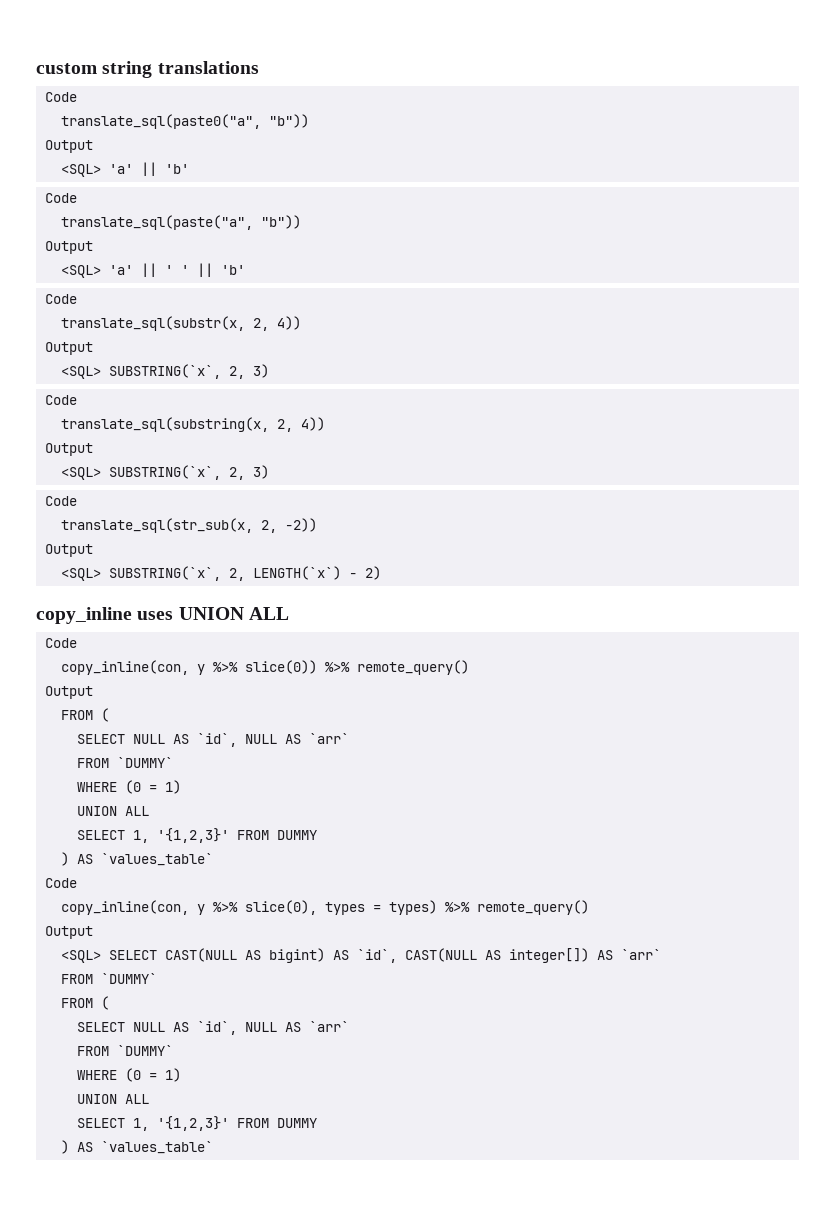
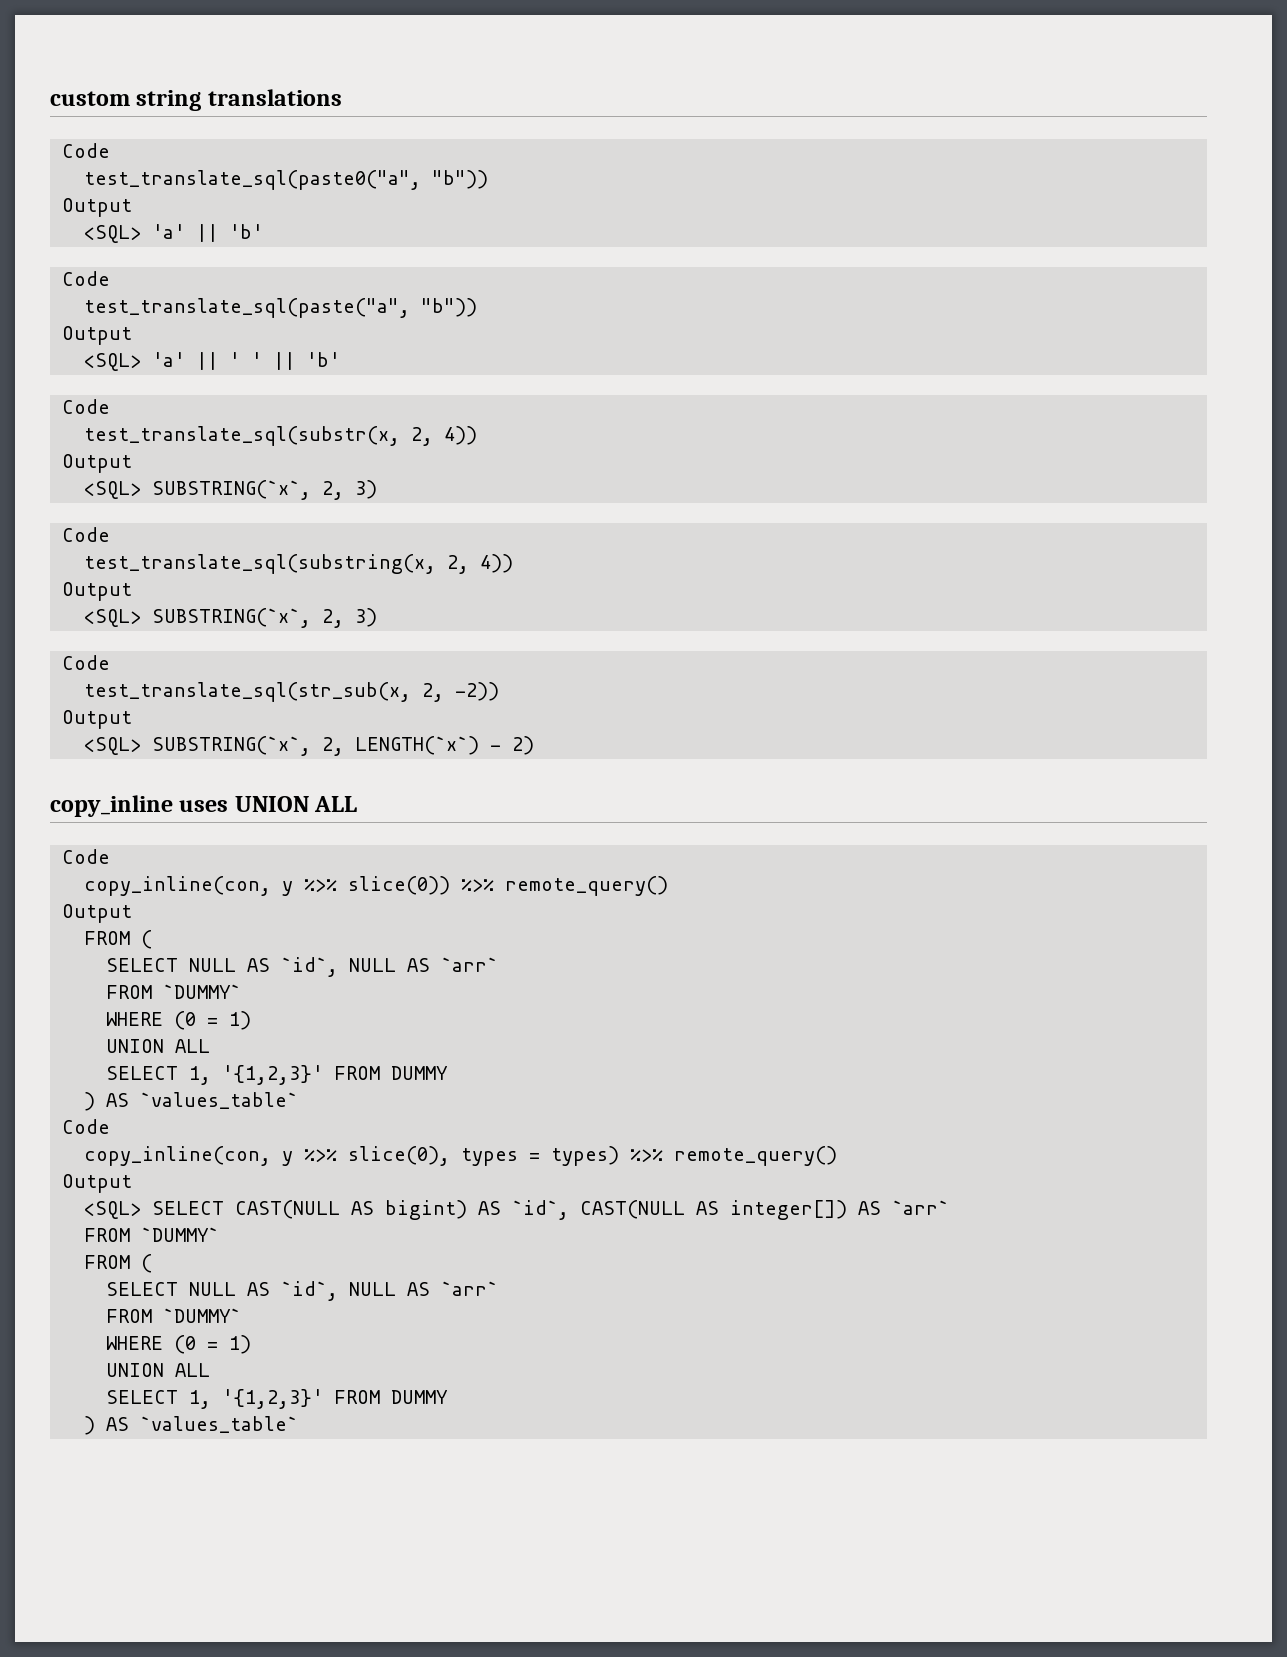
[61,114,262,129] translate_sql(paste0("a", -> [84,170,422,190] test_translate_sql(paste0("a",
[61,215,254,230] translate_sql(paste("a", -> [84,298,411,318] test_translate_sql(paste("a",
[61,316,302,331] [45,342,94,355] [61,364,270,379] [45,395,78,405] [61,417,326,432] [45,443,94,456] [61,465,270,480] [45,496,78,506] [61,518,254,533] translate_sql(substr(x, 2, 4)) // Output // <SQL> SUBSTRING(`x`, 2, 3) // Code // translate_sql(substring(x, 2, 4)) // Output // <SQL> SUBSTRING(`x`, 2, 3) // Code // translate_sql(str_sub(x, -> [84,426,478,446] [62,454,133,473] [84,480,378,500] [62,527,111,542] [84,554,514,574] [62,582,133,601] [84,608,378,628] [62,655,111,670] [84,682,412,702] test_translate_sql(substr(x, 2, 4)) // Output // <SQL> SUBSTRING(`x`, 2, 3) // Code // test_translate_sql(substring(x, 2, 4)) // Output // <SQL> SUBSTRING(`x`, 2, 3) // Code // test_translate_sql(str_sub(x,

